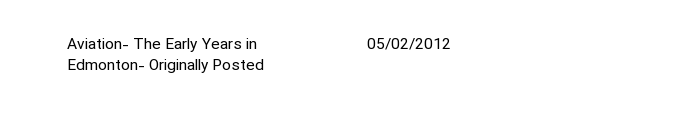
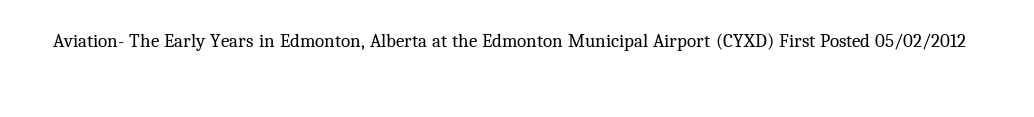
[67,59,210,73] Edmonton- Originally -> [279,33,816,51] Edmonton, Alberta at the Edmonton Municipal Airport (CYXD) First

